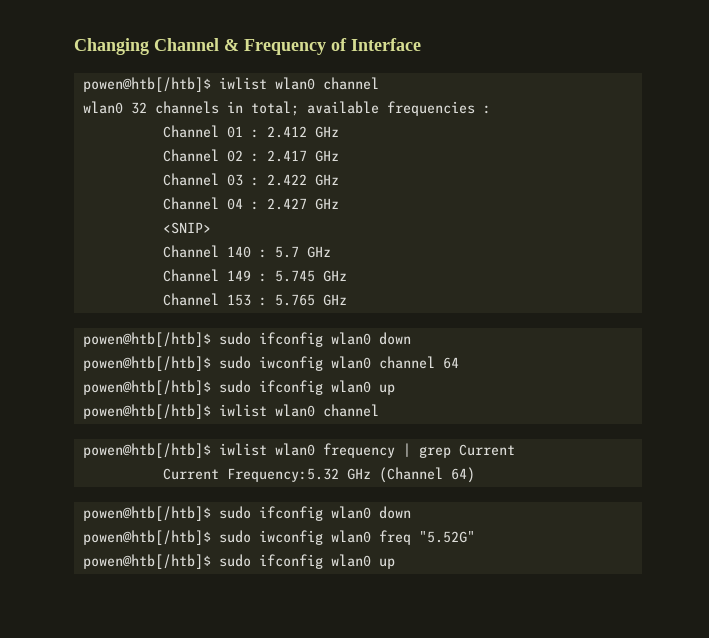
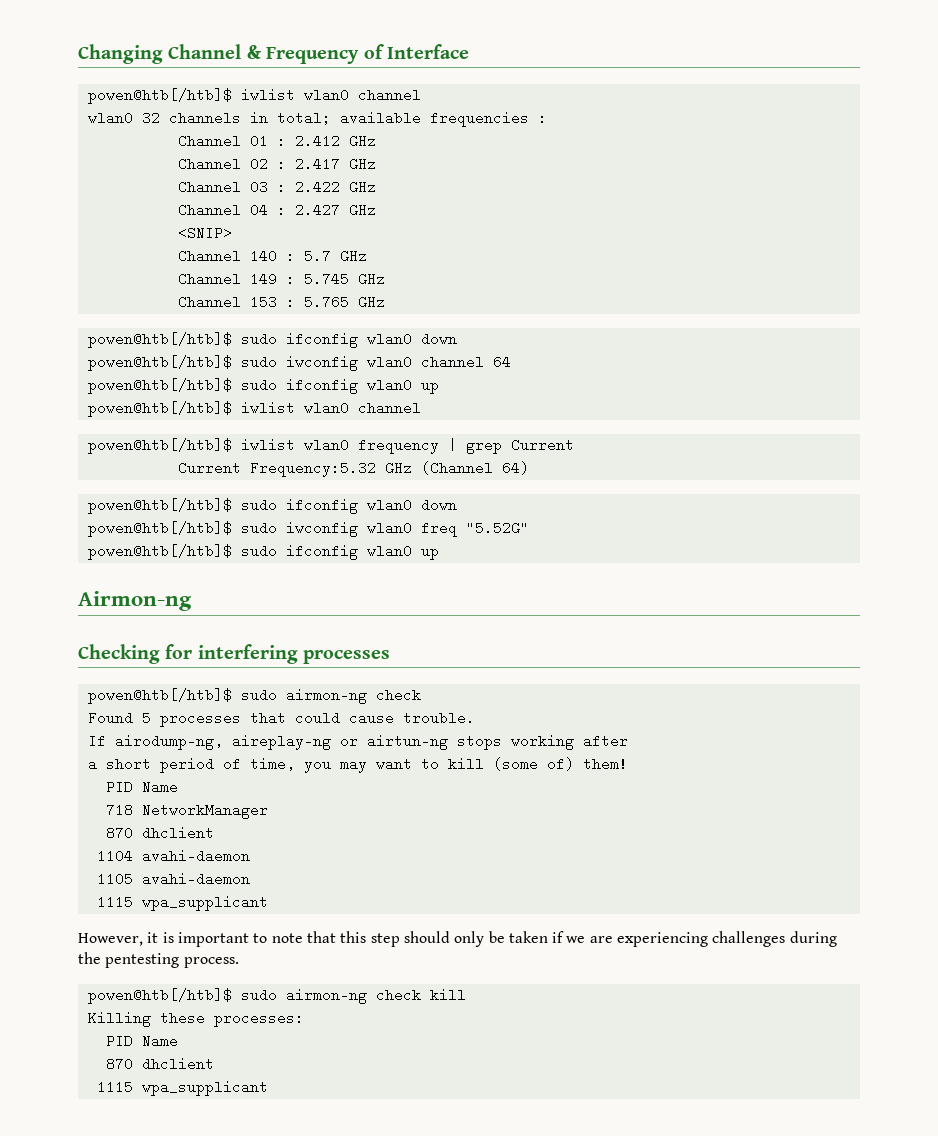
(396, 563) none -> [78,591,192,611] [78,644,391,664] [87,688,421,704] [87,711,475,727] [87,734,628,750] [87,757,628,773] [105,780,178,794] [105,803,268,819] [105,826,214,840] [96,849,250,863] [96,872,250,886] [96,895,268,911] [78,931,837,947] [78,952,239,968] [87,988,466,1004] [87,1011,304,1027] [105,1034,178,1048] [105,1057,214,1071] [96,1080,268,1096] // Airmon-ng // Checking for interfering processes // powen@htb[/htb]$ sudo airmon-ng check // Found 5 processes that could cause trouble. // If airodump-ng, aireplay-ng or airtun-ng stops working after // a short period of time, you may want to kill (some of) them! // PID Name // 718 NetworkManager // 870 dhclient // 1104 avahi-daemon // 1105 avahi-daemon // 1115 wpa_supplicant // However, it is important to note that this step should only be taken if we are experiencing challenges during the pentesting process. // powen@htb[/htb]$ sudo airmon-ng check kill // Killing these processes: // PID Name // 870 dhclient // 1115 wpa_supplicant

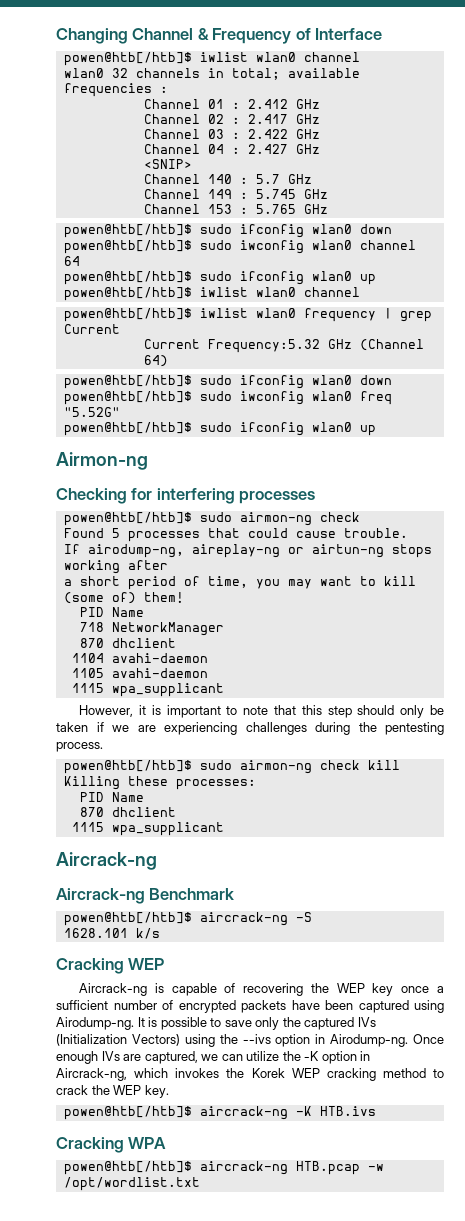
(268, 1088) none -> [56,852,157,870] [56,888,235,904] [63,912,312,926] [63,928,160,939] [56,958,165,974] [79,983,445,996] [56,1000,444,1013] [56,1017,376,1030] [56,1034,444,1047] [56,1051,371,1064] [56,1068,444,1081] [56,1085,169,1098] [63,1106,376,1120] [56,1137,167,1153] [63,1161,384,1175] [63,1177,200,1191] // Aircrack-ng // Aircrack-ng Benchmark // powen@htb[/htb]$ aircrack-ng -S // 1628.101 k/s // Cracking WEP // Aircrack-ng is capable of recovering the WEP key once a sufficient number of encrypted packets have been captured using Airodump-ng. It is possible to save only the captured IVs (Initialization Vectors) using the --ivs option in Airodump-ng. Once enough IVs are captured, we can utilize the -K option in Aircrack-ng, which invokes the Korek WEP cracking method to crack the WEP key. // powen@htb[/htb]$ aircrack-ng -K HTB.ivs // Cracking WPA // powen@htb[/htb]$ aircrack-ng HTB.pcap -w /opt/wordlist.txt

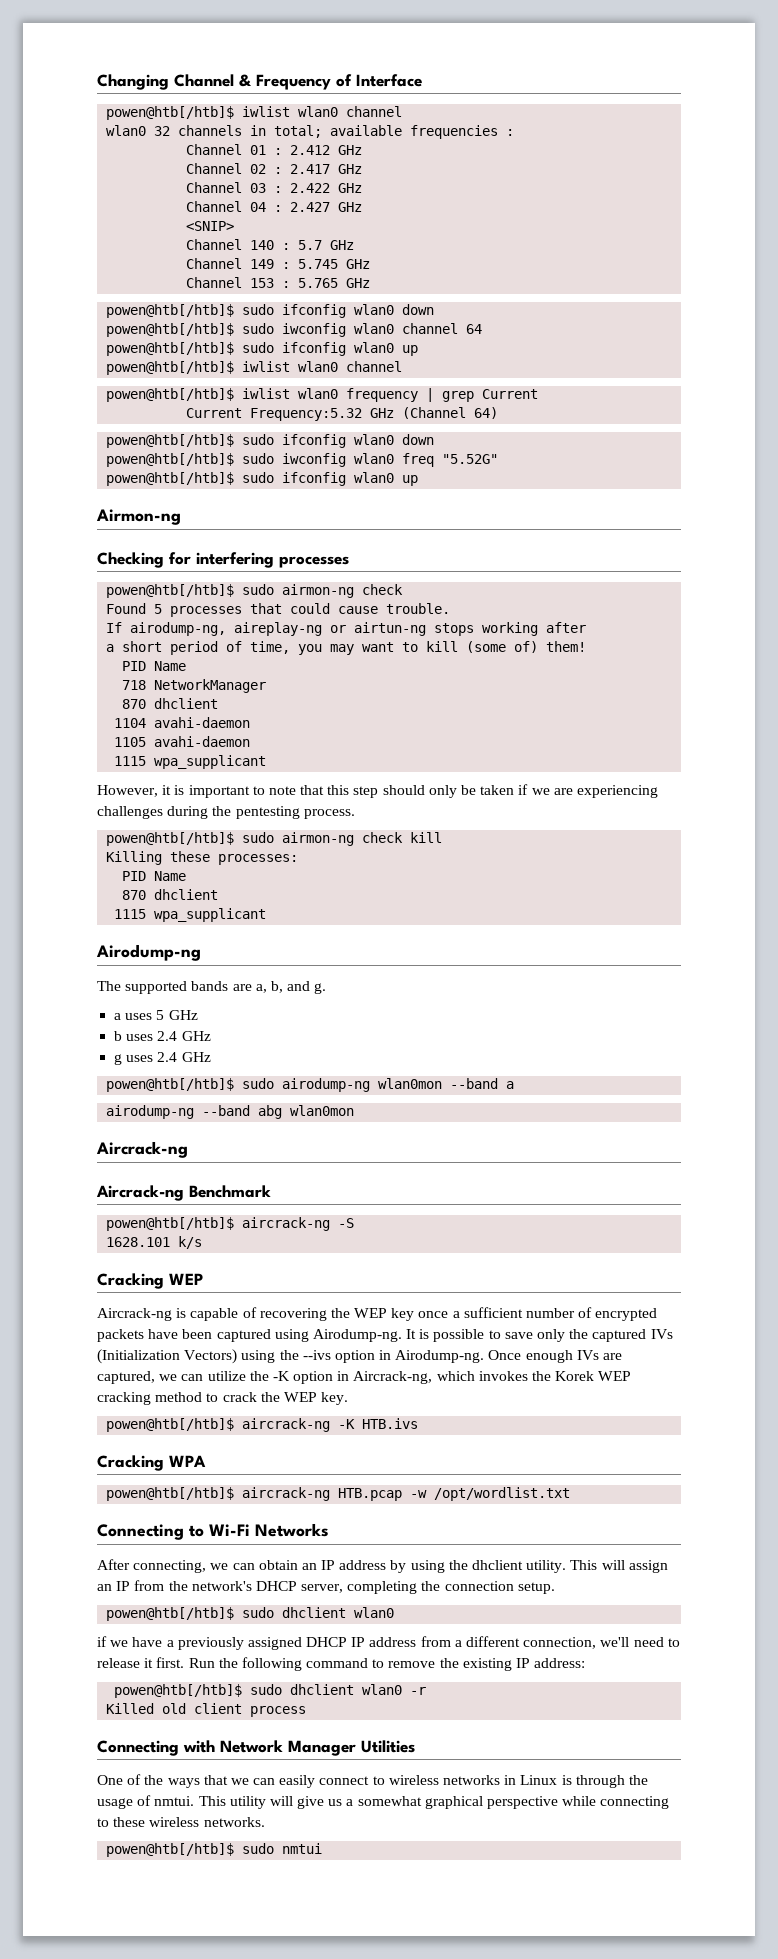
(224, 829) none -> [96,944,201,961] [97,981,327,994] [114,1010,198,1020] [114,1031,211,1041] [114,1052,211,1065] [106,1078,515,1092] [106,1105,355,1119] // Airodump-ng // The supported bands are a, b, and g. // a uses 5 GHz // b uses 2.4 GHz // g uses 2.4 GHz // powen@htb[/htb]$ sudo airodump-ng wlan0mon --band a // airodump-ng --band abg wlan0mon
(200, 1184) none -> [97,1523,329,1540] [97,1559,668,1573] [97,1580,555,1594] [106,1607,395,1621] [97,1636,680,1650] [97,1657,586,1671] [114,1684,427,1698] [106,1703,307,1717] [97,1740,415,1756] [97,1774,648,1788] [97,1795,670,1809] [97,1817,265,1827] [106,1843,323,1857] // Connecting to Wi-Fi Networks // After connecting, we can obtain an IP address by using the dhclient utility. This will assign an IP from the network's DHCP server, completing the connection setup. // powen@htb[/htb]$ sudo dhclient wlan0 // if we have a previously assigned DHCP IP address from a different connection, we'll need to release it first. Run the following command to remove the existing IP address: // powen@htb[/htb]$ sudo dhclient wlan0 -r // Killed old client process // Connecting with Network Manager Utilities // One of the ways that we can easily connect to wireless networks in Linux is through the usage of nmtui. This utility will give us a somewhat graphical perspective while connecting to these wireless networks. // powen@htb[/htb]$ sudo nmtui

